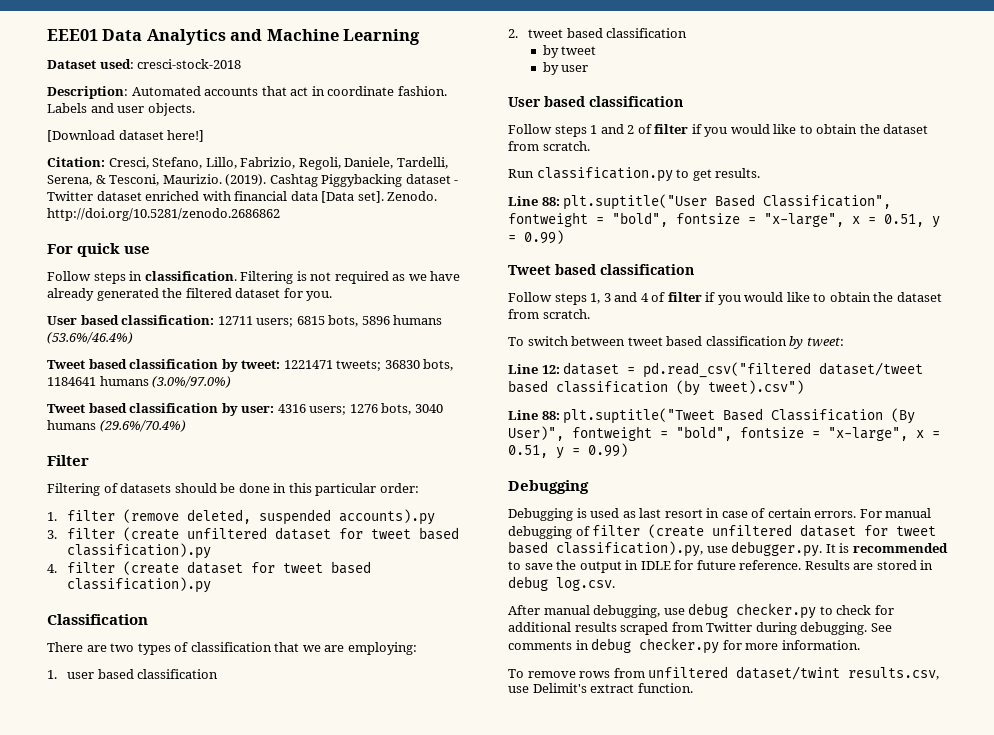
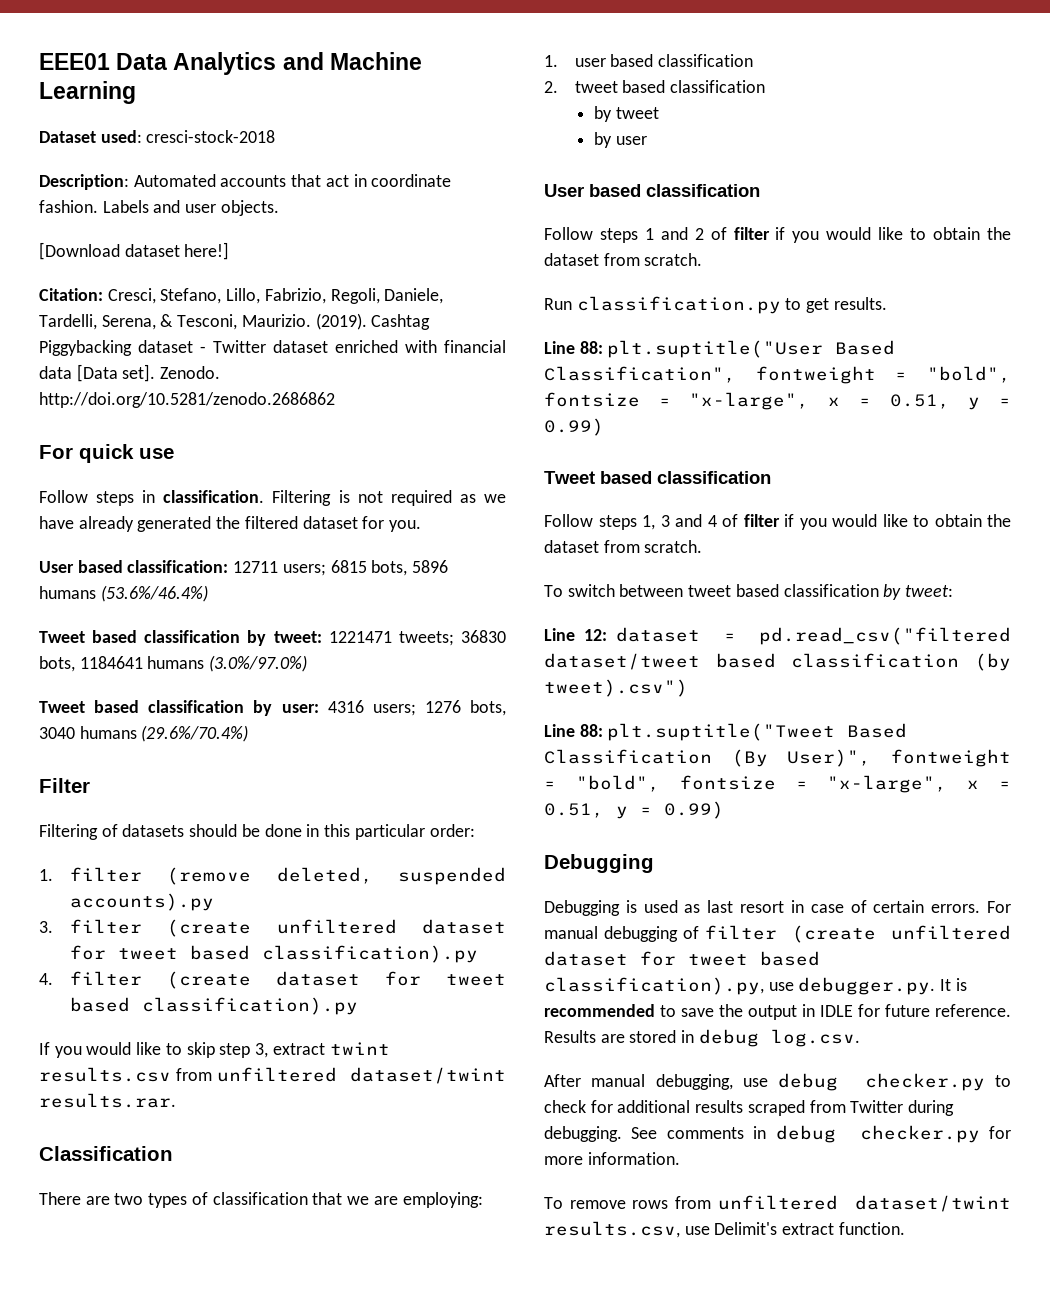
(212, 585) none -> [39,1042,390,1058] [39,1067,506,1084] [39,1093,176,1108] // If you would like to skip step 3, extract twint results.csv from unfiltered dataset/twint results.rar.

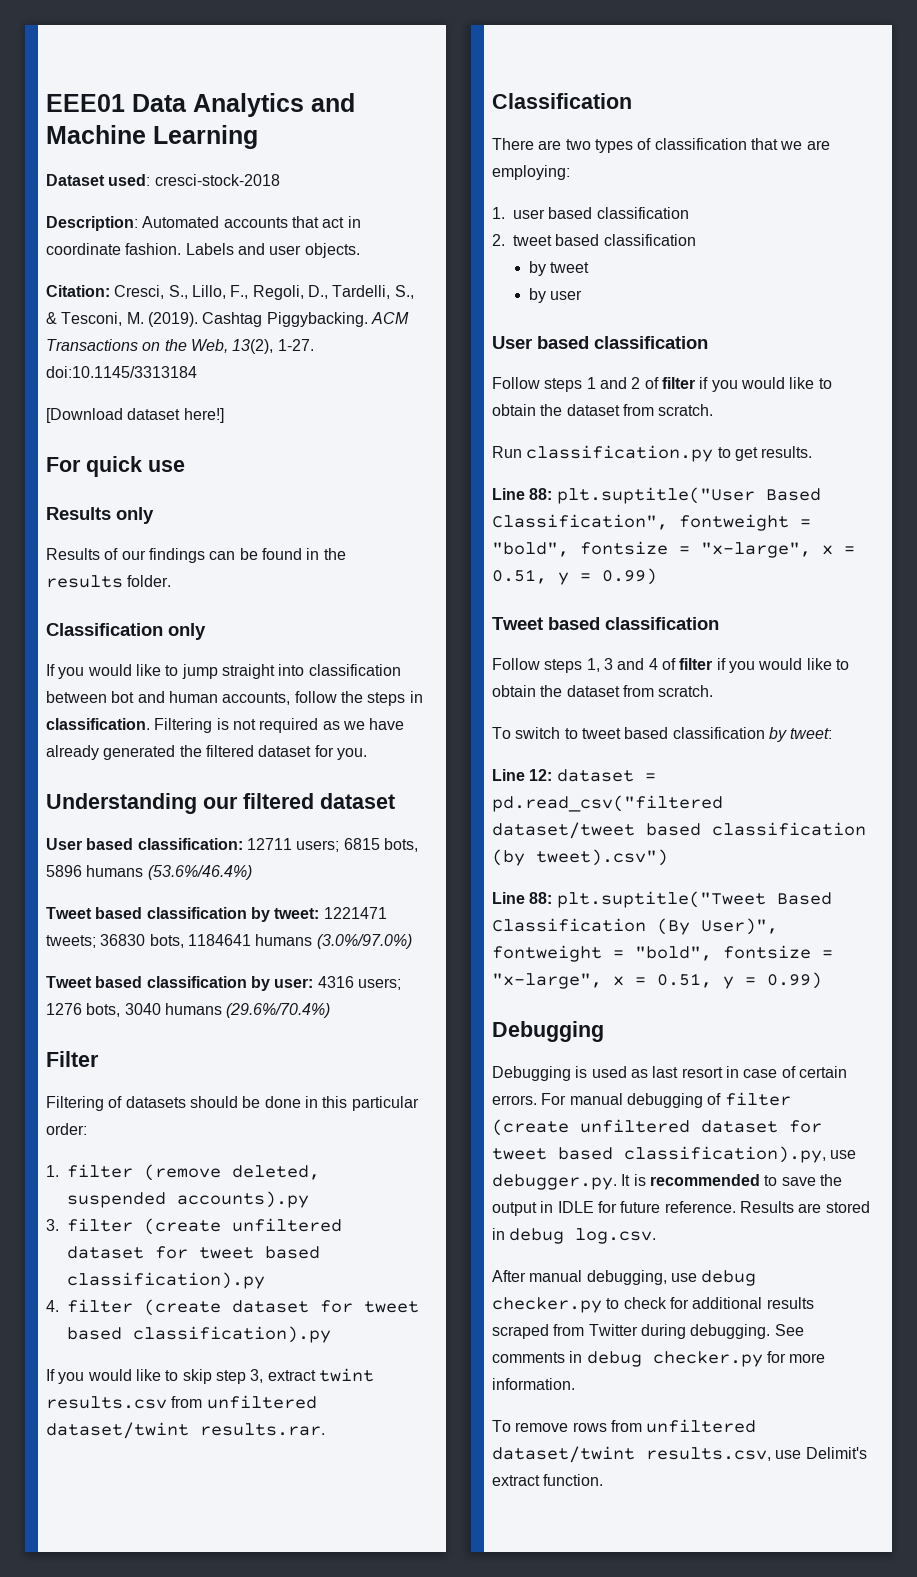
[39,242,230,260] [39,288,444,304] [39,313,431,330] [39,340,506,356] [39,364,221,382] [39,392,335,408] [39,444,174,463] [39,490,88,503] [Download dataset here!] // Citation: Cresci, Stefano, Lillo, Fabrizio, Regoli, Daniele, Tardelli, Serena, & Tesconi, Maurizio. (2019). Cashtag Piggybacking dataset - Twitter dataset enriched with financial data [Data set]. Zenodo. http://doi.org/10.5281/zenodo.2686862 // For quick use // Follow -> [46,285,414,300] [46,312,409,327] [46,339,314,354] [46,366,197,378] [46,408,224,423] [46,456,185,477] [46,507,154,524] [46,548,346,563] [46,575,172,588] [46,623,206,640] [46,664,401,679] [46,691,363,705] Citation: Cresci, S., Lillo, F., Regoli, D., Tardelli, S., & Tesconi, M. (2019). Cashtag Piggybacking. ACM Transactions on the Web, 13(2), 1-27. doi:10.1145/3313184 // [Download dataset here!] // For quick use // Results only // Results of our findings can be found in the results folder. // Classification only // If you would like to jump straight into classification between bot and human accounts, follow the
(422, 526) none -> [46,793,395,814] // Understanding our filtered dataset
[619,584,684,597] between -> [564,728,578,739] to

